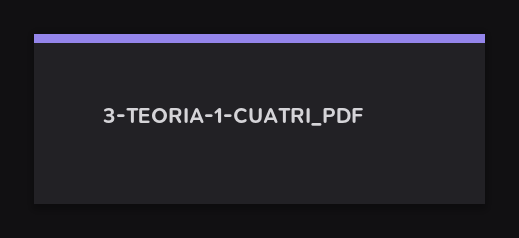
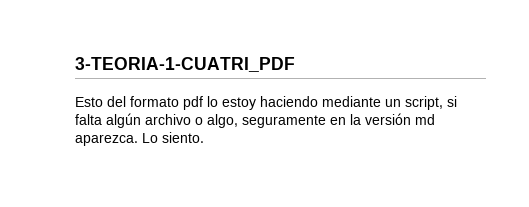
(363, 116) none -> [75,96,457,110] [75,113,435,128] [75,132,204,146] // Esto del formato pdf lo estoy haciendo mediante un script, si falta algún archivo o algo, seguramente en la versión md aparezca. Lo siento.

